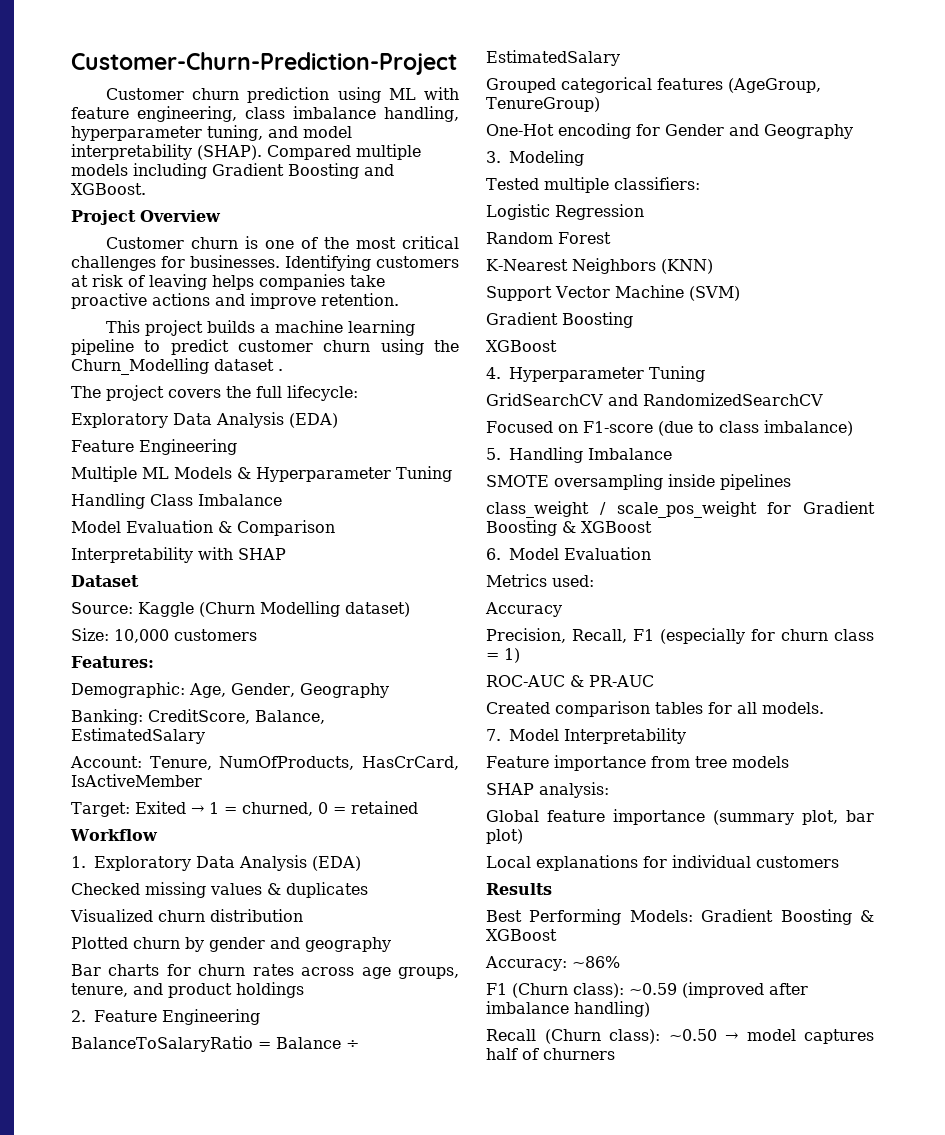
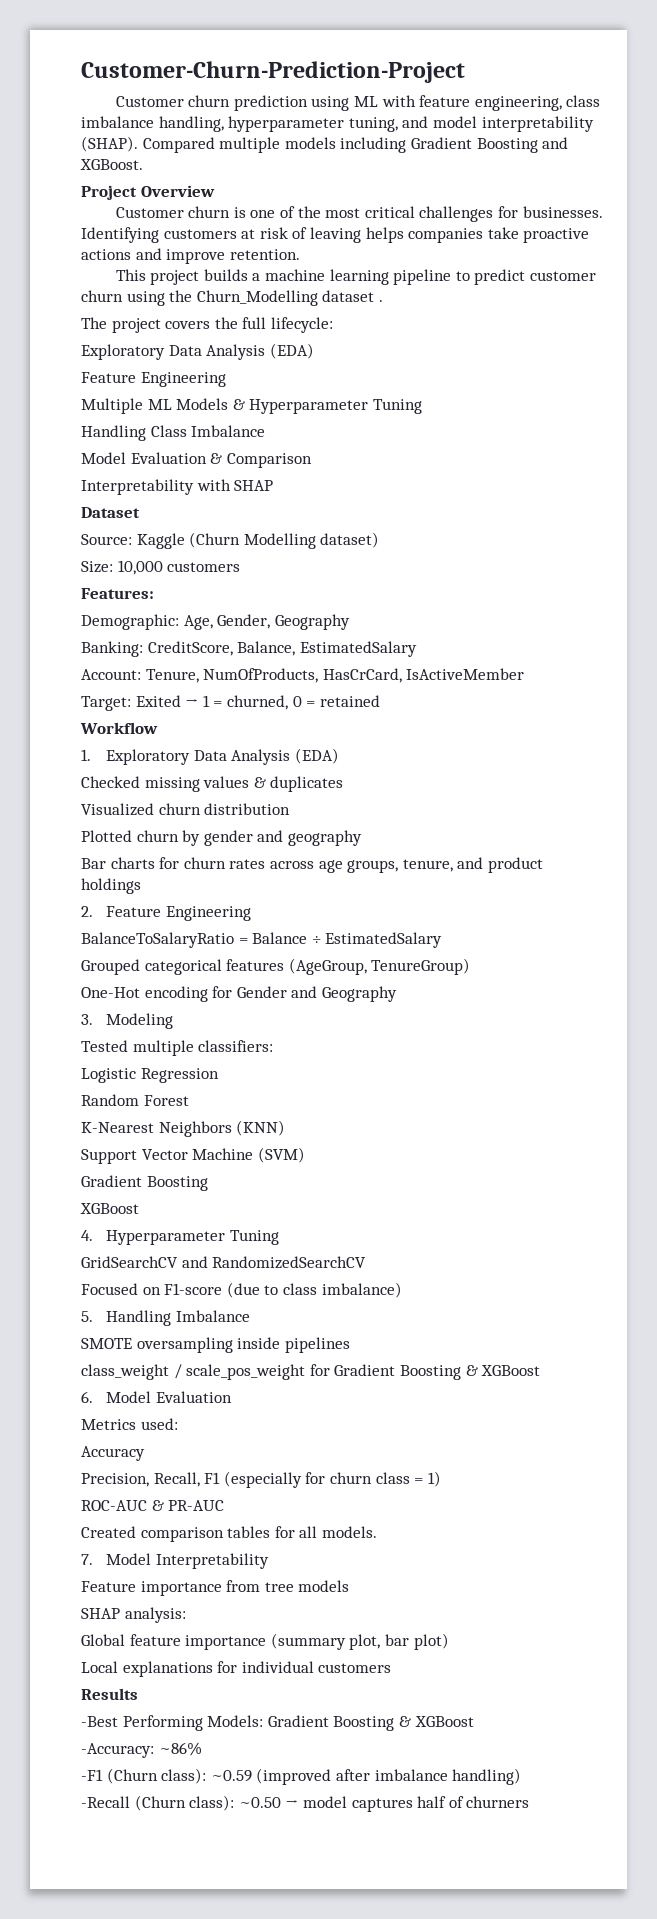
[486,910,522,922] Best -> [81,1716,118,1727] -Best
[485,956,567,971] Accuracy: -> [81,1743,154,1758] -Accuracy:
[486,983,507,995] F1 -> [81,1769,103,1781] -F1
[486,1029,536,1041] Recall -> [81,1796,130,1808] -Recall

